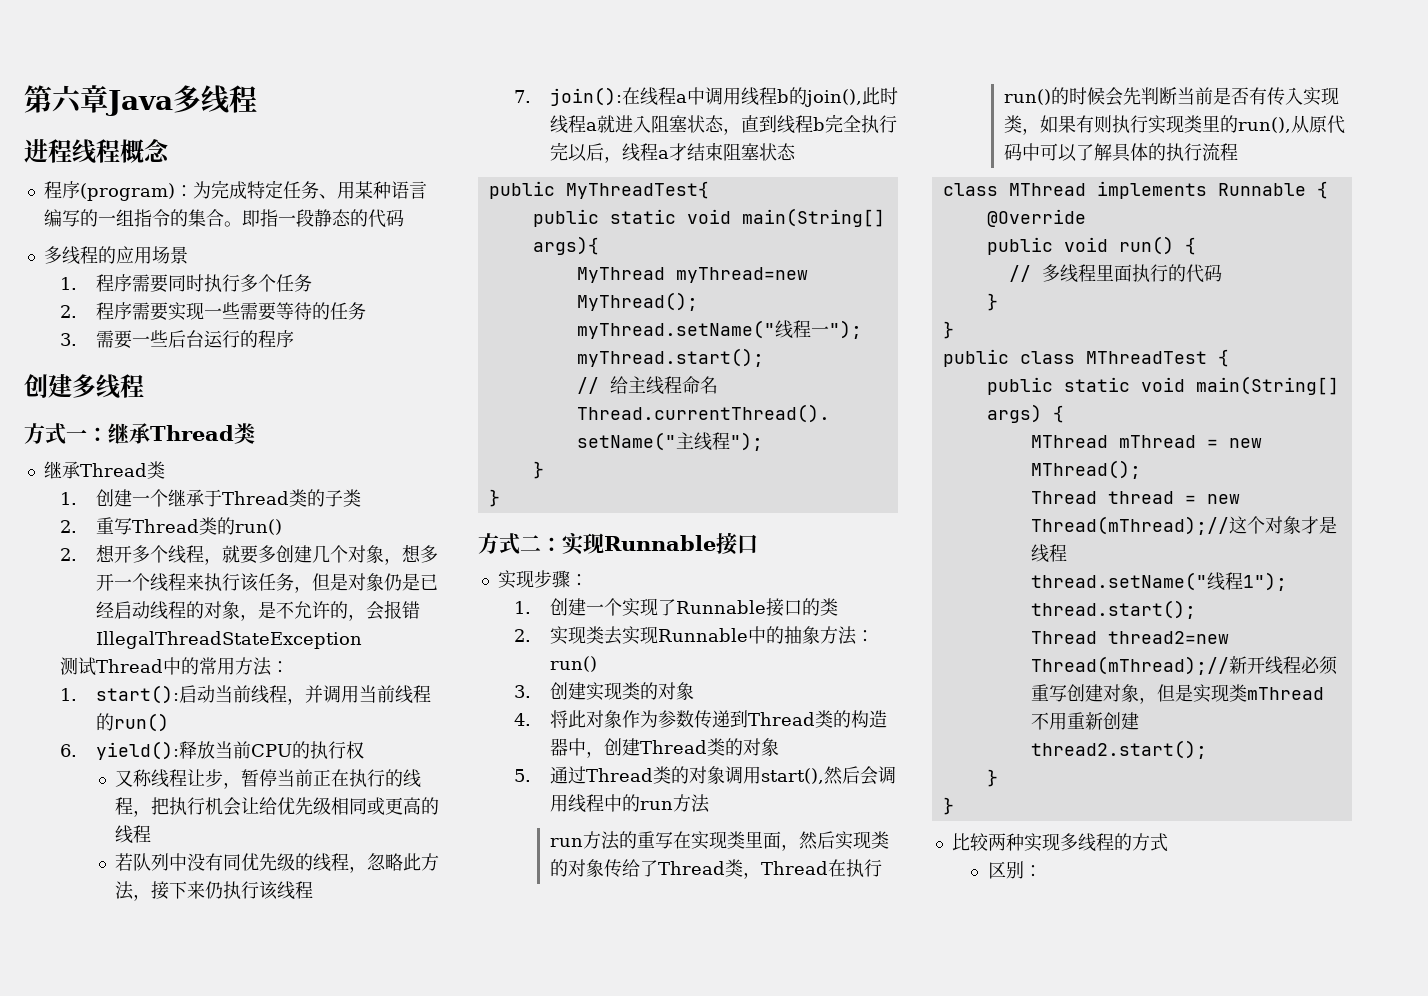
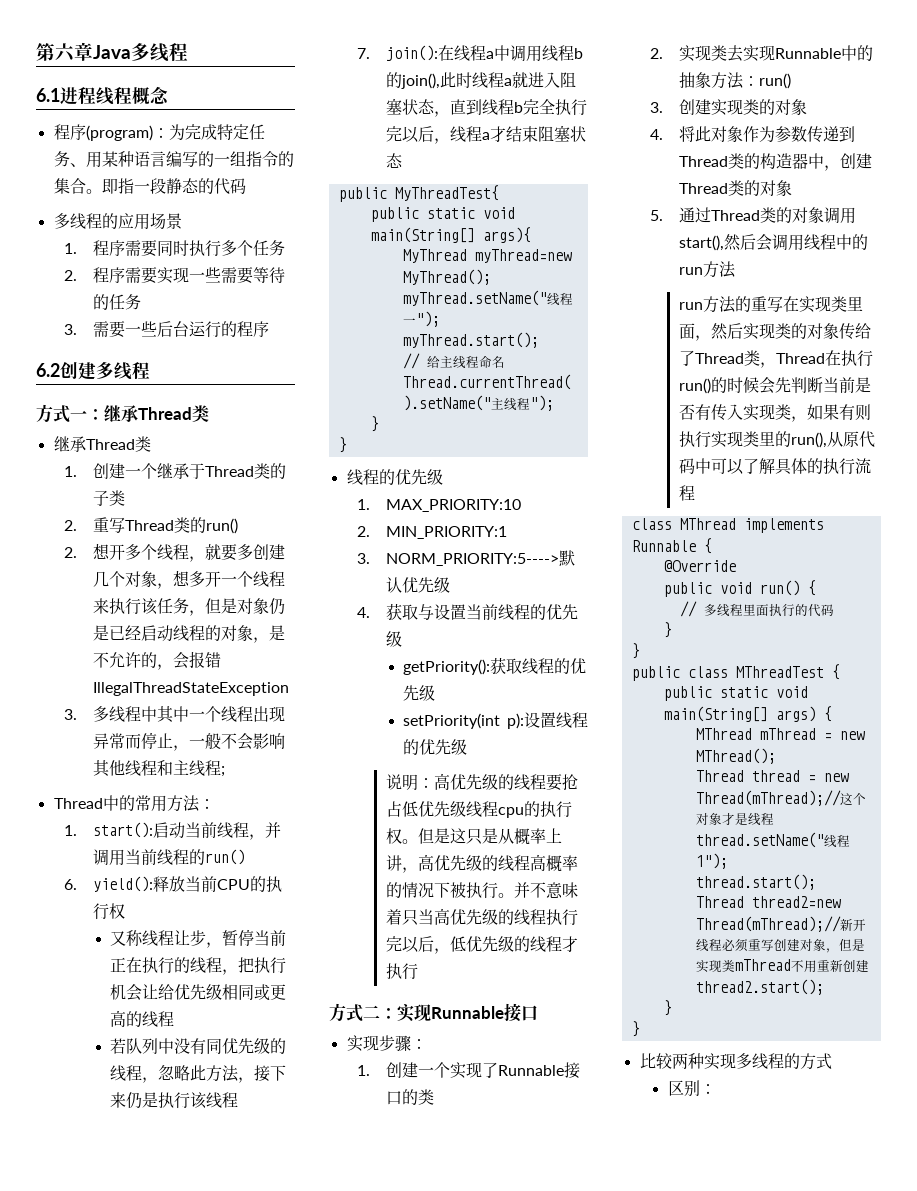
(257, 99) none -> [36,88,60,102] 6.1
(294, 339) none -> [36,363,60,377] 6.2
[59,657,96,676] 测试 -> [64,706,285,723] [92,732,285,751] [92,760,225,777] 3.多线程中其中一个线程出现异常而停止，一般不会影响其他线程和主线程; //
(224, 890) none -> [142,1092,159,1108] 是
(500, 498) none -> [346,469,443,485] [357,499,521,512] [357,526,507,539] [357,550,575,566] [385,577,450,593] [357,603,578,620] [385,631,402,647] [403,657,587,675] [403,685,436,701] [403,712,588,729] [403,739,468,755] [385,773,578,791] [385,801,572,818] [385,828,562,845] [385,854,578,873] [385,882,578,899] [385,908,578,926] [385,936,578,954] [385,963,418,980] // 线程的优先级 // 1. MAX_PRIORITY:10 // 2. MIN_PRIORITY:1 // 3. NORM_PRIORITY:5---->默认优先级 // 4.获取与设置当前线程的优先级 // getPriority():获取线程的优先级 // setPriority(int p):设置线程的优先级 // 说明：高优先级的线程要抢占低优先级线程cpu的执行权。但是这只是从概率上讲，高优先级的线程高概率的情况下被执行。并不意味着只当高优先级的线程执行完以后，低优先级的线程才执行

